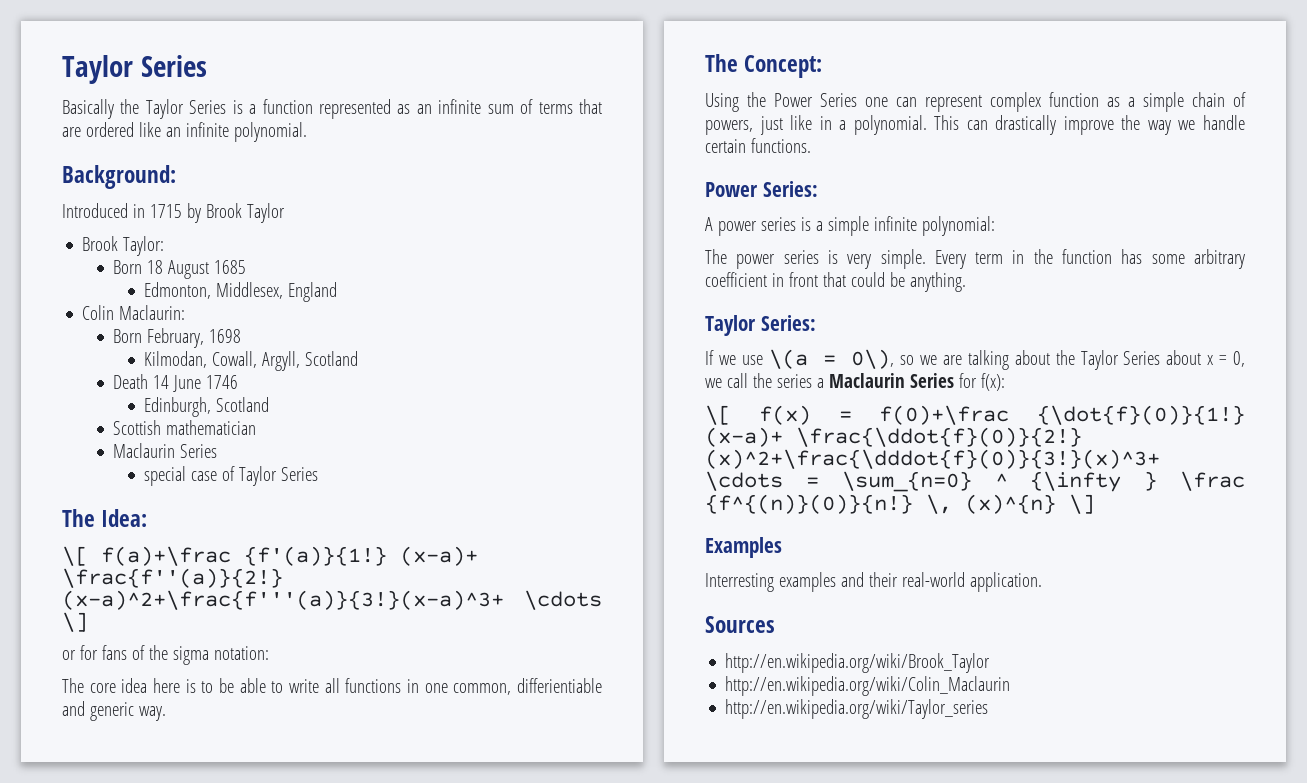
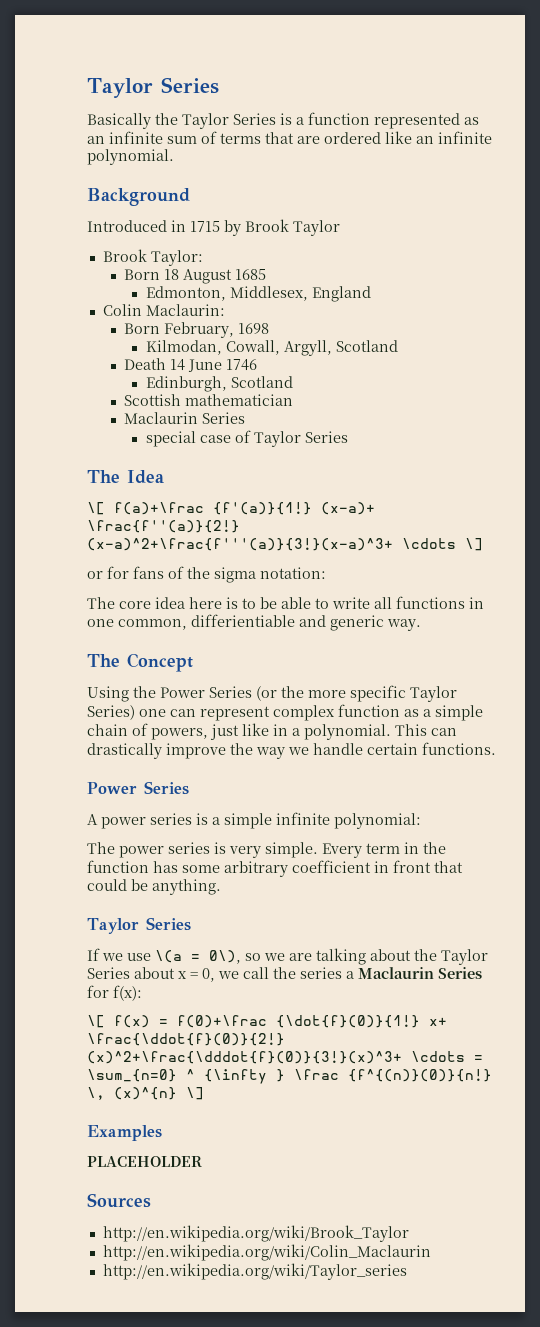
[62,165,176,189] Background: -> [87,188,190,206] Background
[101,509,148,527] Idea: -> [127,470,164,484] Idea
[744,55,823,78] Concept: -> [127,653,193,672] Concept
(857, 100) none -> [256,685,457,702] [87,705,135,720] (or the more specific Taylor Series)
[762,181,818,197] Series: -> [144,781,189,795] Series
[760,315,816,331] Series: -> [145,917,191,931] Series
[705,427,783,447] (x-a)+ -> [429,1017,447,1026] x+
[705,572,1042,592] Interresting examples and their real-world application. -> [87,1156,202,1167] PLACEHOLDER

